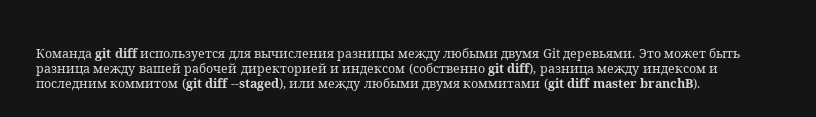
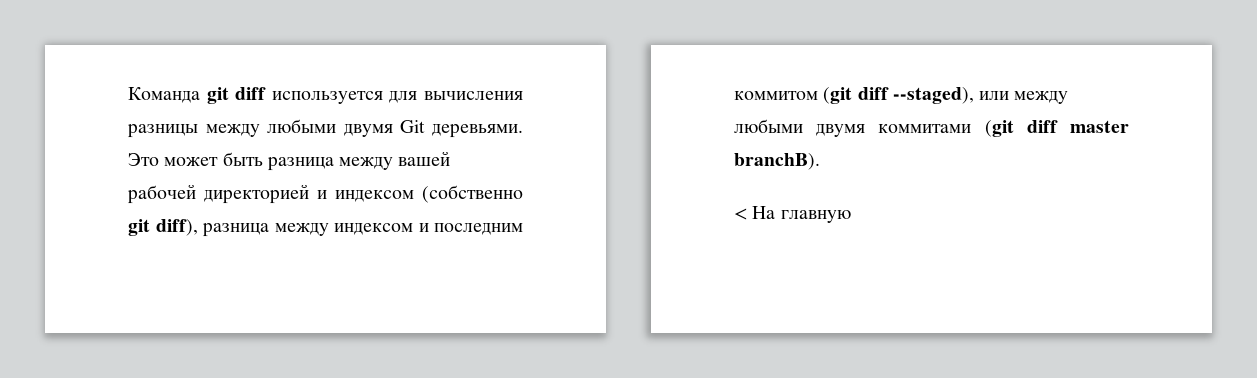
(700, 84) none -> [734,206,851,223] // < На главную

